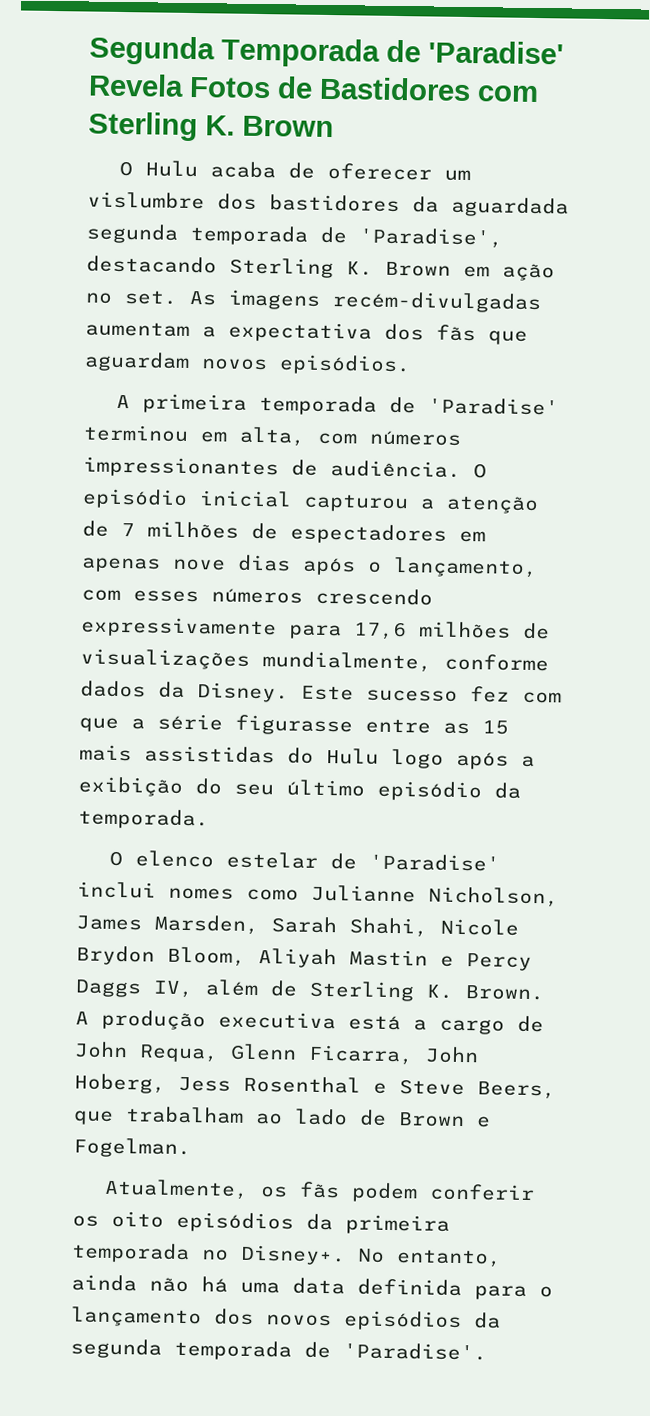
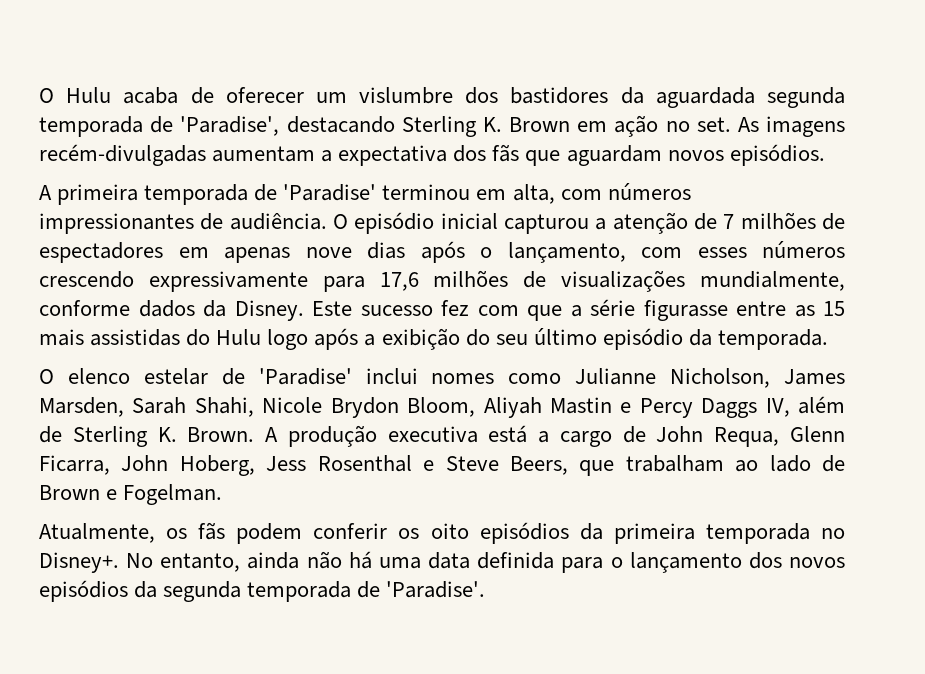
[89,35,564,68] [88,73,539,103] [88,111,334,142] Segunda Temporada de 'Paradise' Revela Fotos de Bastidores com Sterling K. Brown // -> (39, 95) none

